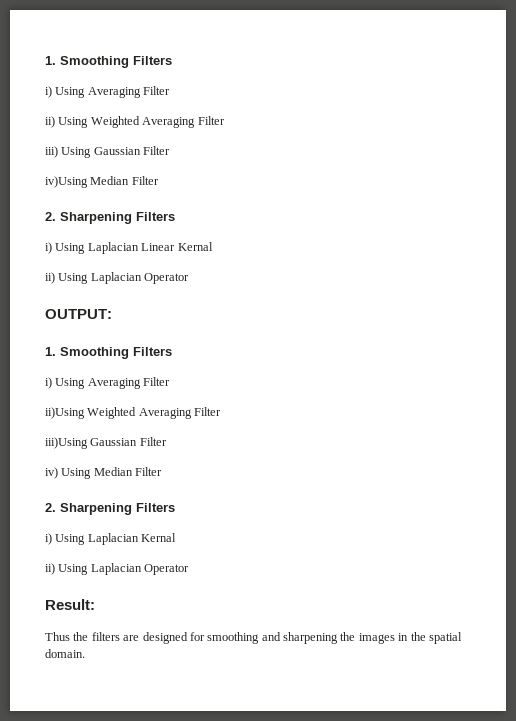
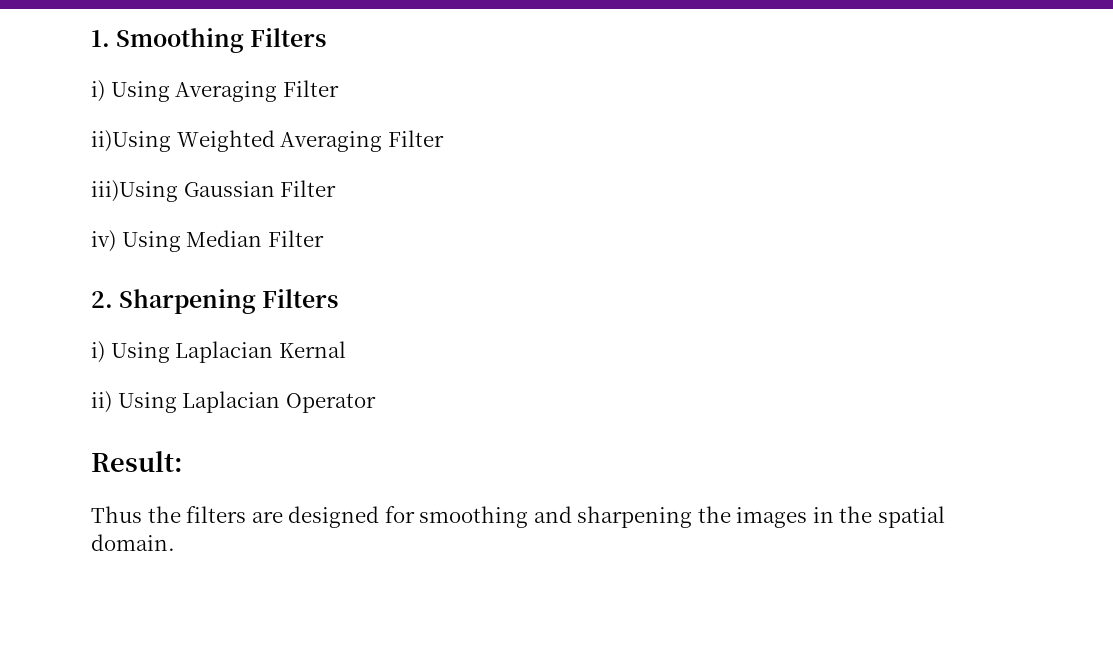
[45,56,172,68] [45,86,171,98] [45,116,225,128] [45,146,171,158] [45,176,159,188] [45,212,175,224] [45,242,213,254] [45,272,190,284] [45,309,112,319] [45,347,172,359] [45,377,171,389] 1. Smoothing Filters // i) Using Averaging Filter // ii) Using Weighted Averaging Filter // iii) Using Gaussian Filter // iv)Using Median Filter // 2. Sharpening Filters // i) Using Laplacian Linear Kernal // ii) Using Laplacian Operator // OUTPUT: // 1. Smoothing Filters // i) Using Averaging Filter -> [91,28,327,53] [91,80,339,102] 1. Smoothing Filters // i) Using Averaging Filter

